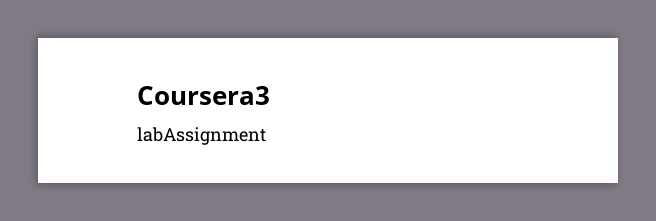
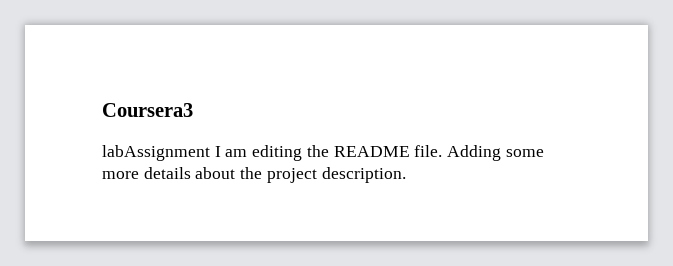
(266, 136) none -> [214,145,544,161] [102,167,406,183] I am editing the README file. Adding some more details about the project description.

